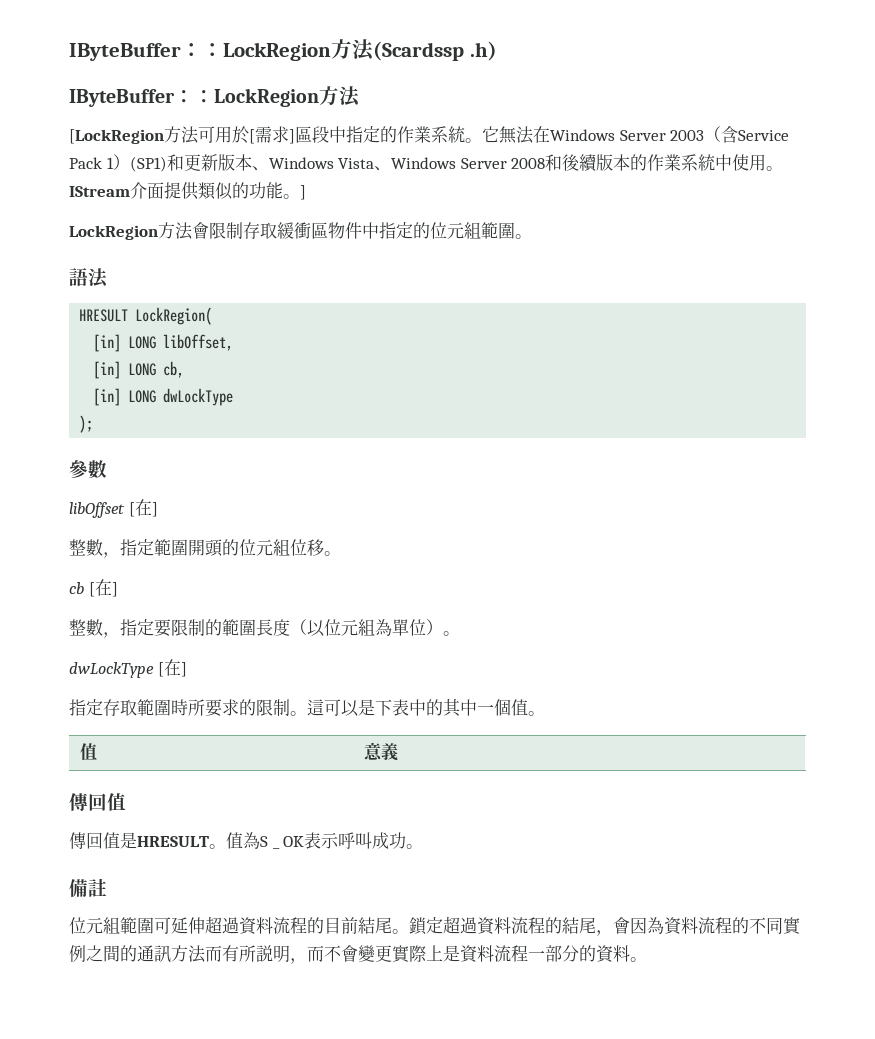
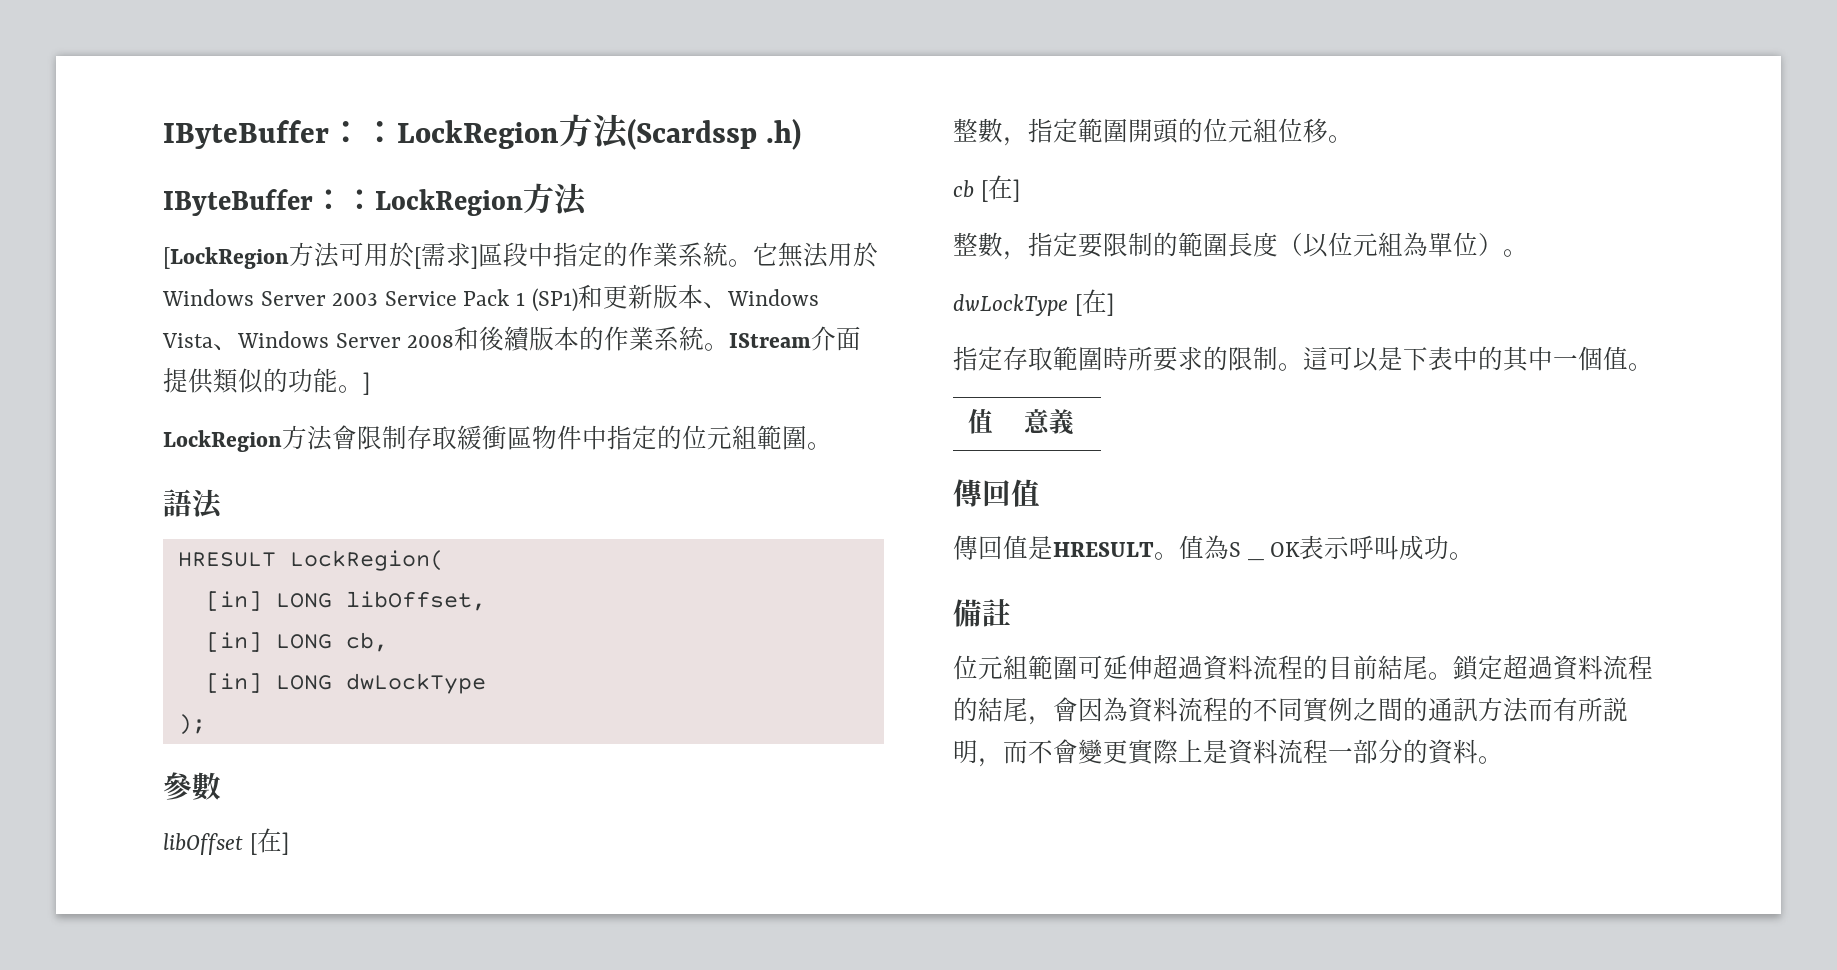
[533,126,550,143] 在 -> [828,242,878,268] 用於
[704,126,739,143] （含 -> (379, 299) none
[112,154,130,170] ） -> (526, 299) none
[715,154,767,171] 中使用 -> (705, 338) none

